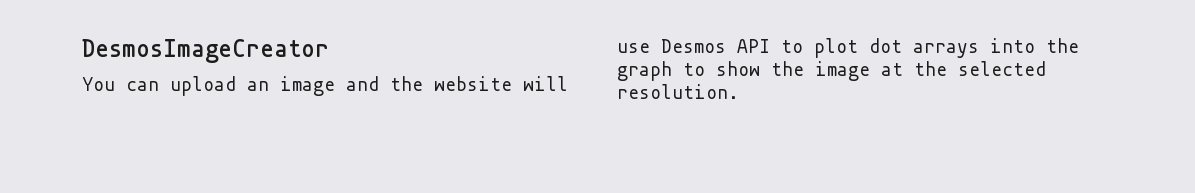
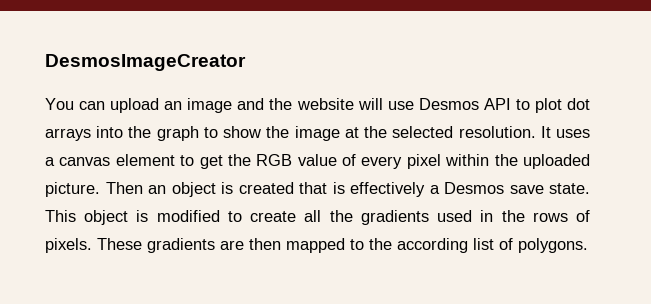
(739, 91) none -> [540,126,590,138] [45,154,590,169] [45,182,590,197] [45,210,590,225] [45,238,588,253] It uses a canvas element to get the RGB value of every pixel within the uploaded picture. Then an object is created that is effectively a Desmos save state. This object is modified to create all the gradients used in the rows of pixels. These gradients are then mapped to the according list of polygons.

